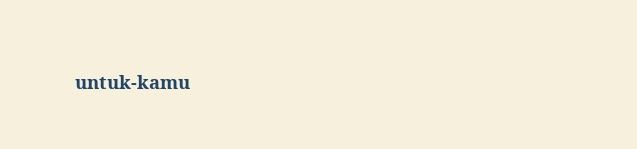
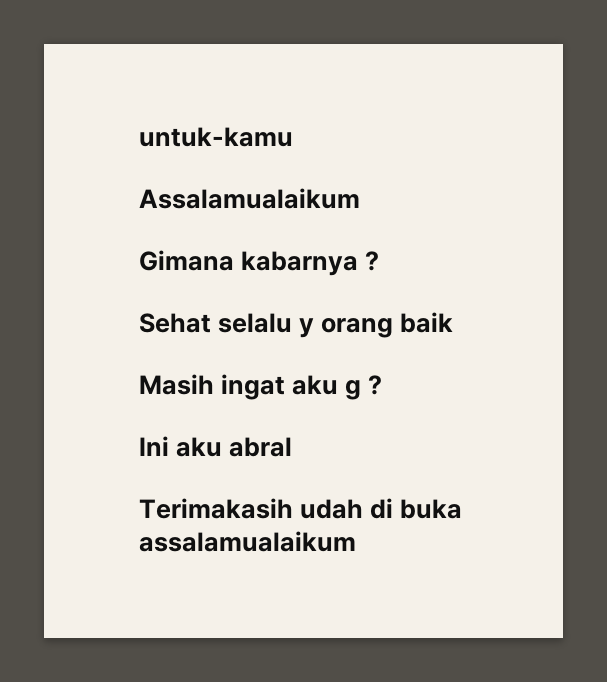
(190, 82) none -> [139,188,360,209] [139,250,380,276] [139,312,454,338] [139,374,383,400] [139,436,293,457] [139,498,463,519] [139,531,356,552] // Assalamualaikum // Gimana kabarnya ? // Sehat selalu y orang baik // Masih ingat aku g ? // Ini aku abral // Terimakasih udah di buka assalamualaikum

